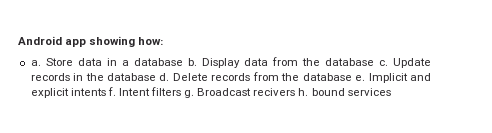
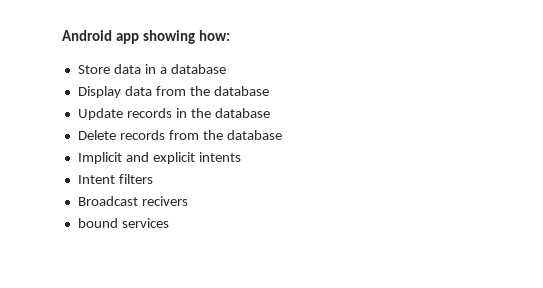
[30,60,41,66] a. -> (230, 35) none
[187,58,197,66] b. -> (226, 69) //
[378,60,388,66] c. -> (269, 91) //
[159,73,170,81] d. -> (270, 113) //
[355,75,366,81] e. -> (282, 135) //
[107,87,116,96] f. -> (241, 157) //
[184,90,195,98] g. -> (153, 179) //
[298,88,309,96] h. -> (188, 201) //

